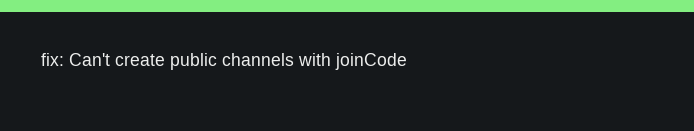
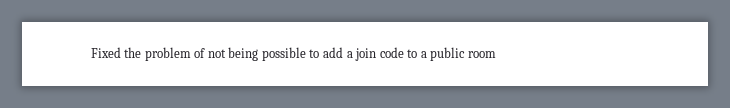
[41,53,407,70] fix: Can't create public channels with joinCode -> [90,47,496,61] Fixed the problem of not being possible to add a join code to a public room

